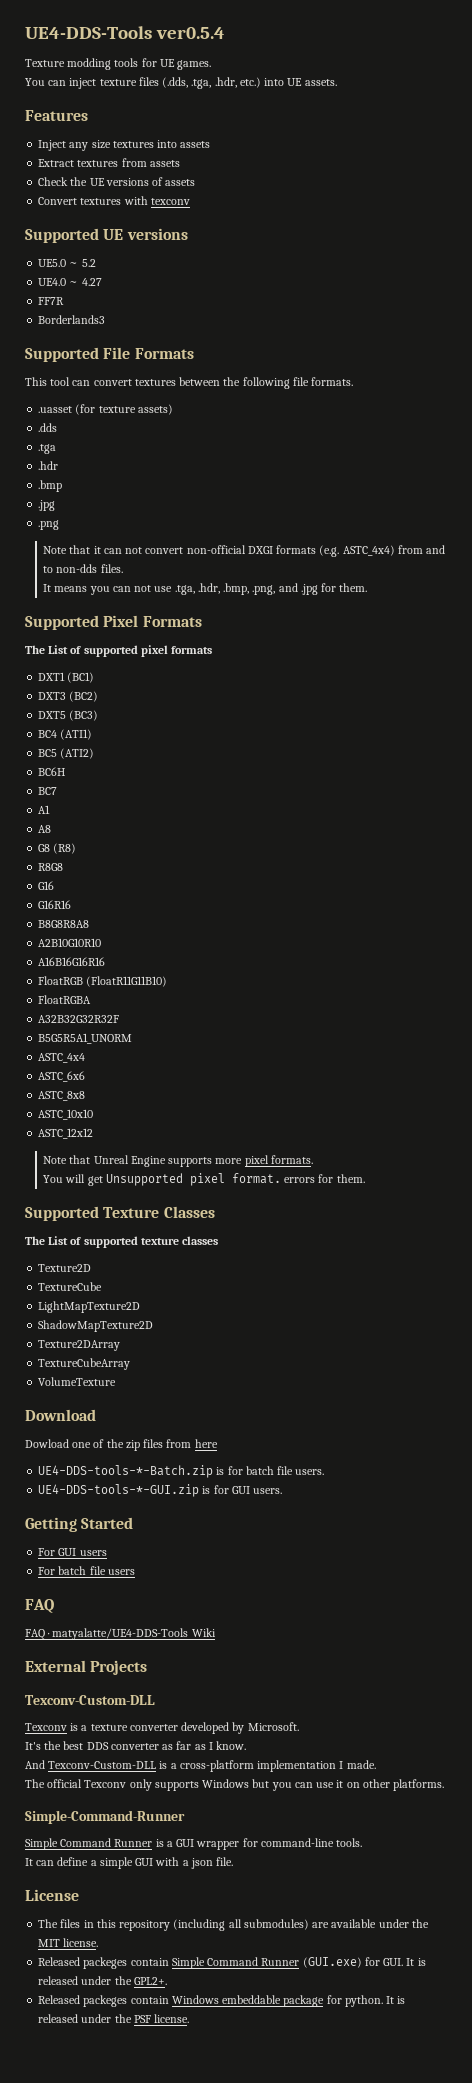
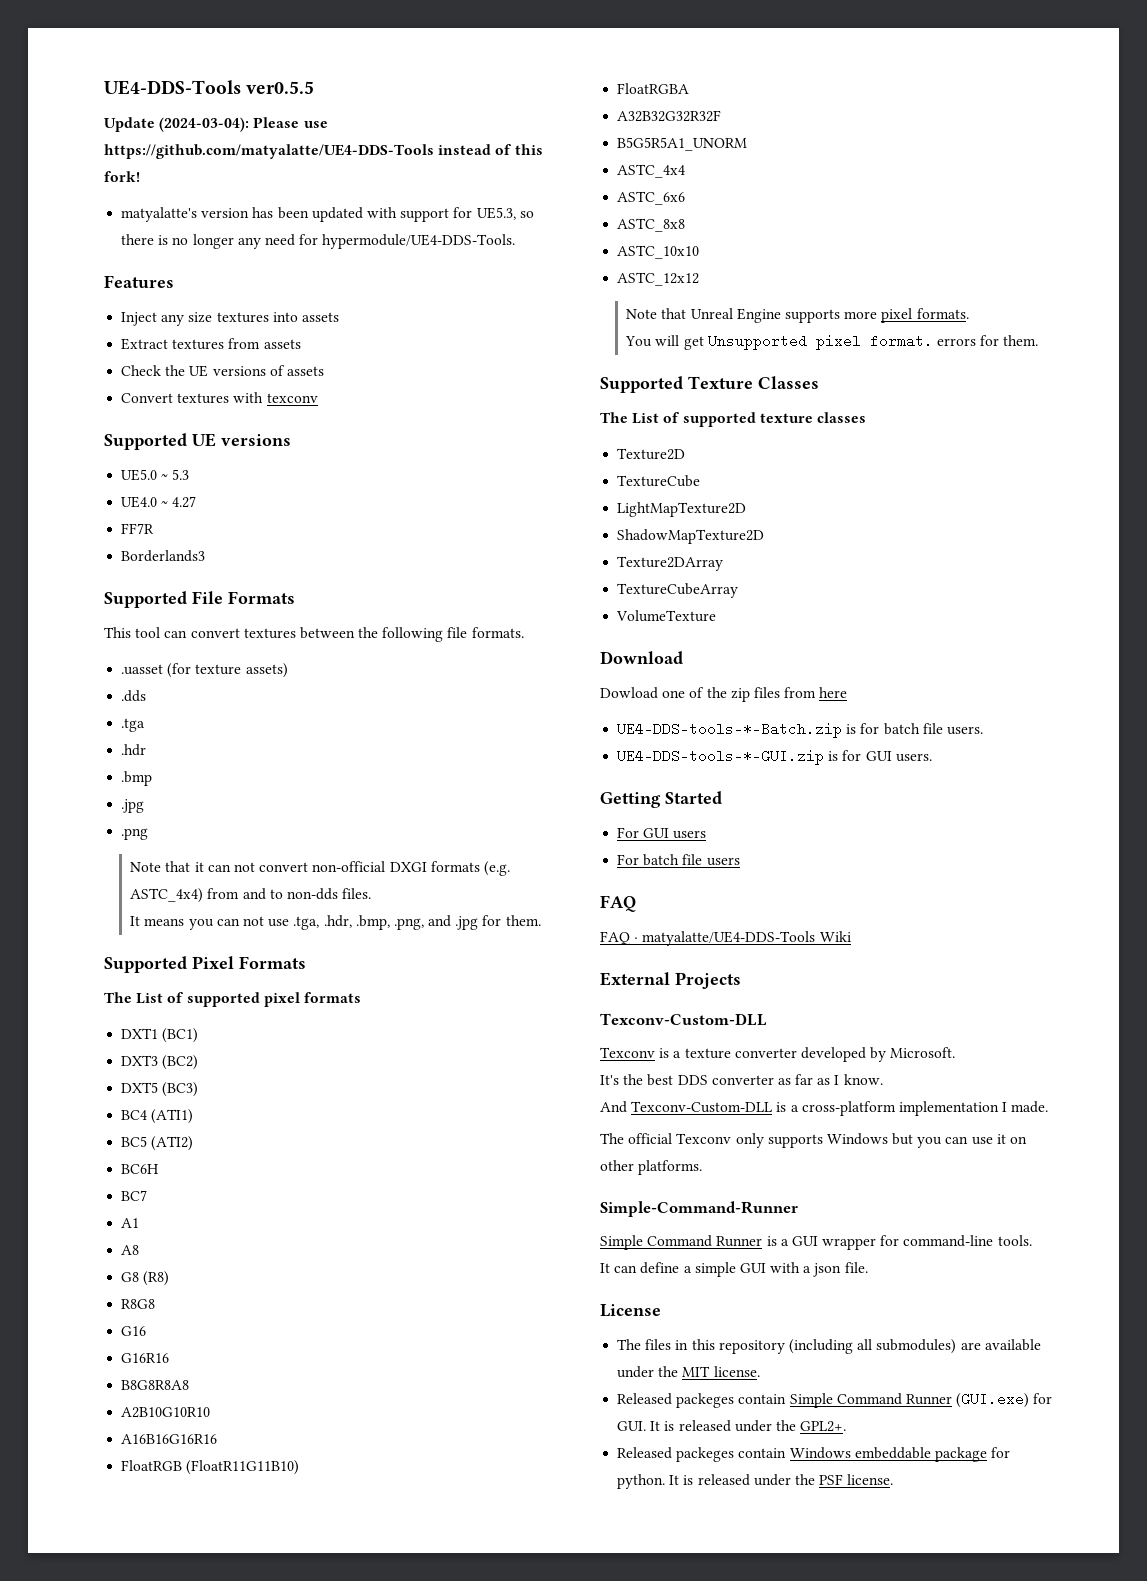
[155,27,225,39] [25,58,212,70] [25,77,337,89] ver0.5.4 // Texture modding tools for UE games. // You can inject texture files (.dds, .tga, .hdr, etc.) into UE assets. -> [246,81,315,94] [104,117,328,132] [104,144,543,159] [104,171,140,182] [121,207,534,222] [121,234,516,249] ver0.5.5 // Update (2024-03-04): Please use https://github.com/matyalatte/UE4-DDS-Tools instead of this fork! // matyalatte's version has been updated with support for UE5.3, so there is no longer any need for hypermodule/UE4-DDS-Tools.
[81,259,96,267] 5.2 -> [172,469,190,480] 5.3

